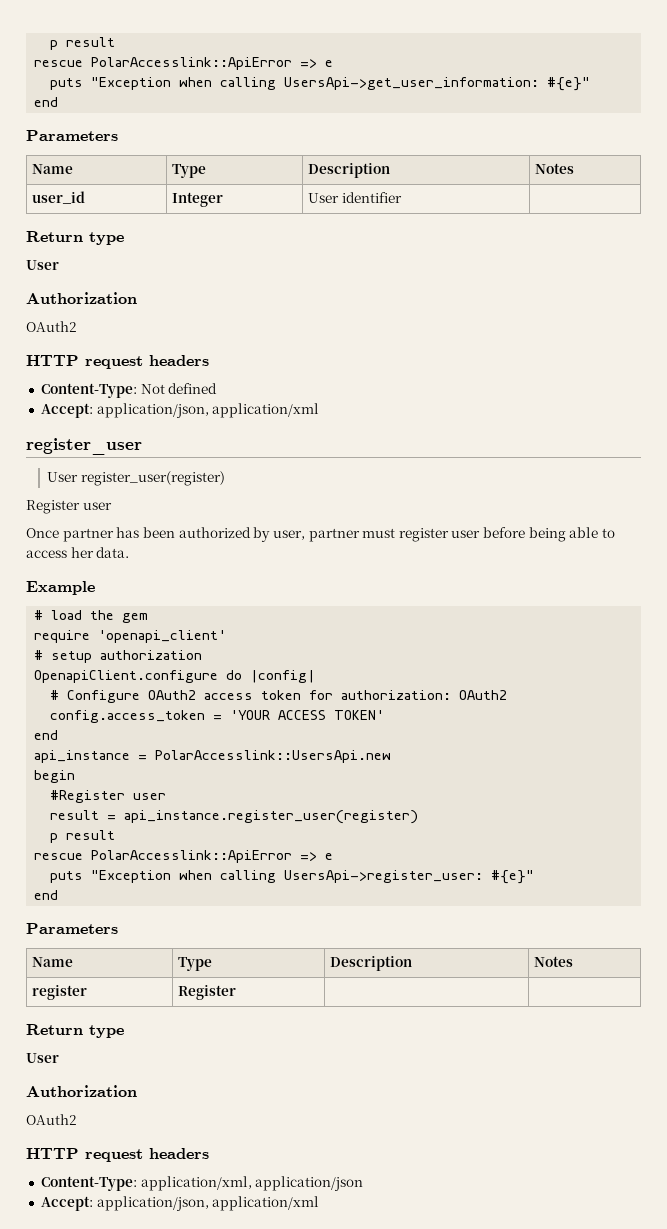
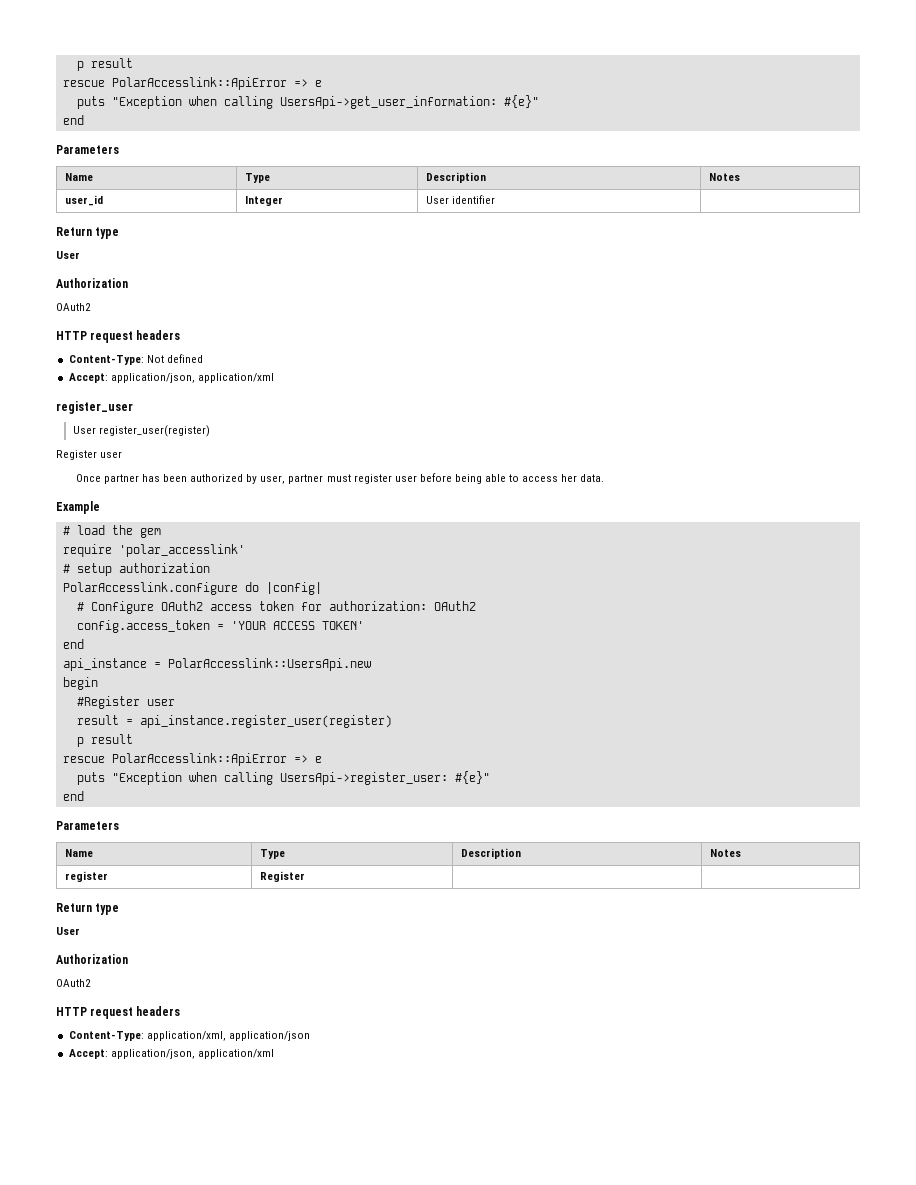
[98,630,227,643] 'openapi_client' -> [118,544,245,557] 'polar_accesslink'
[34,670,219,683] OpenapiClient.configure -> [62,582,238,595] PolarAccesslink.configure

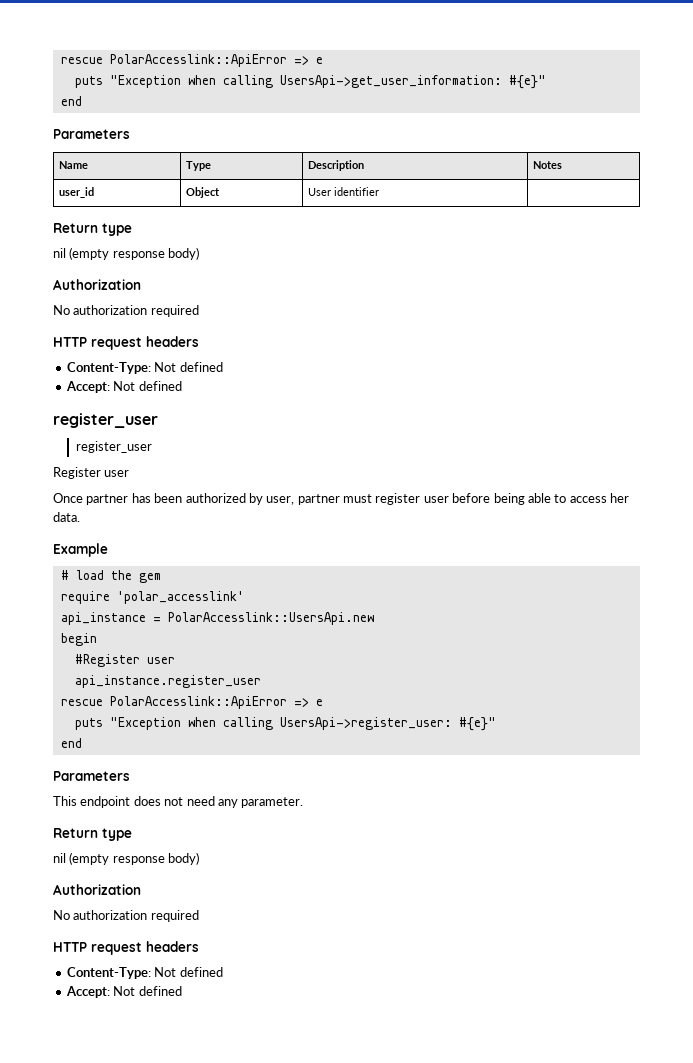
[76,58,133,71] p result // -> (60, 60) none
[244,196,283,206] Integer -> [185,187,220,198] Object
[56,251,80,259] [56,278,128,288] [56,303,91,311] [56,330,181,343] [68,354,203,365] [68,373,274,383] [56,401,133,414] [72,425,210,437] User // Authorization // OAuth2 // HTTP request headers // Content-Type: Not defined // Accept: application/json, application/xml // register_user // User register_user(register) -> [53,247,200,260] [53,279,141,290] [53,305,199,317] [53,336,199,350] [66,362,223,374] [65,381,182,393] [53,413,158,428] [76,441,153,453] nil (empty response body) // Authorization // No authorization required // HTTP request headers // Content-Type: Not defined // Accept: Not defined // register_user // register_user
[62,563,210,576] [62,582,322,595] [76,601,476,614] [76,620,364,633] [62,639,84,649] // # setup authorization // PolarAccesslink.configure do |config| // # Configure OAuth2 access token for authorization: OAuth2 // config.access_token = 'YOUR ACCESS TOKEN' // end -> (244, 597) none
[76,715,392,728] [76,734,133,747] result = api_instance.register_user(register) // p result -> [74,675,261,688] api_instance.register_user
[64,849,93,857] [259,849,285,859] [460,848,521,859] [709,849,741,857] [64,871,108,882] [259,871,305,882] [56,903,120,915] [56,927,80,935] [56,954,128,964] [56,979,91,987] [56,1006,181,1019] [68,1031,310,1041] [68,1049,274,1059] // Name | Type | Description | Notes // register | Register | | // Return type // User // Authorization // OAuth2 // HTTP request headers // Content-Type: application/xml, application/json // Accept: application/json, application/xml -> [53,796,304,808] [53,828,132,841] [53,852,200,865] [53,884,141,895] [53,910,199,922] [53,941,199,955] [66,967,223,979] [65,986,182,998] // This endpoint does not need any parameter. // Return type // nil (empty response body) // Authorization // No authorization required // HTTP request headers // Content-Type: Not defined // Accept: Not defined

